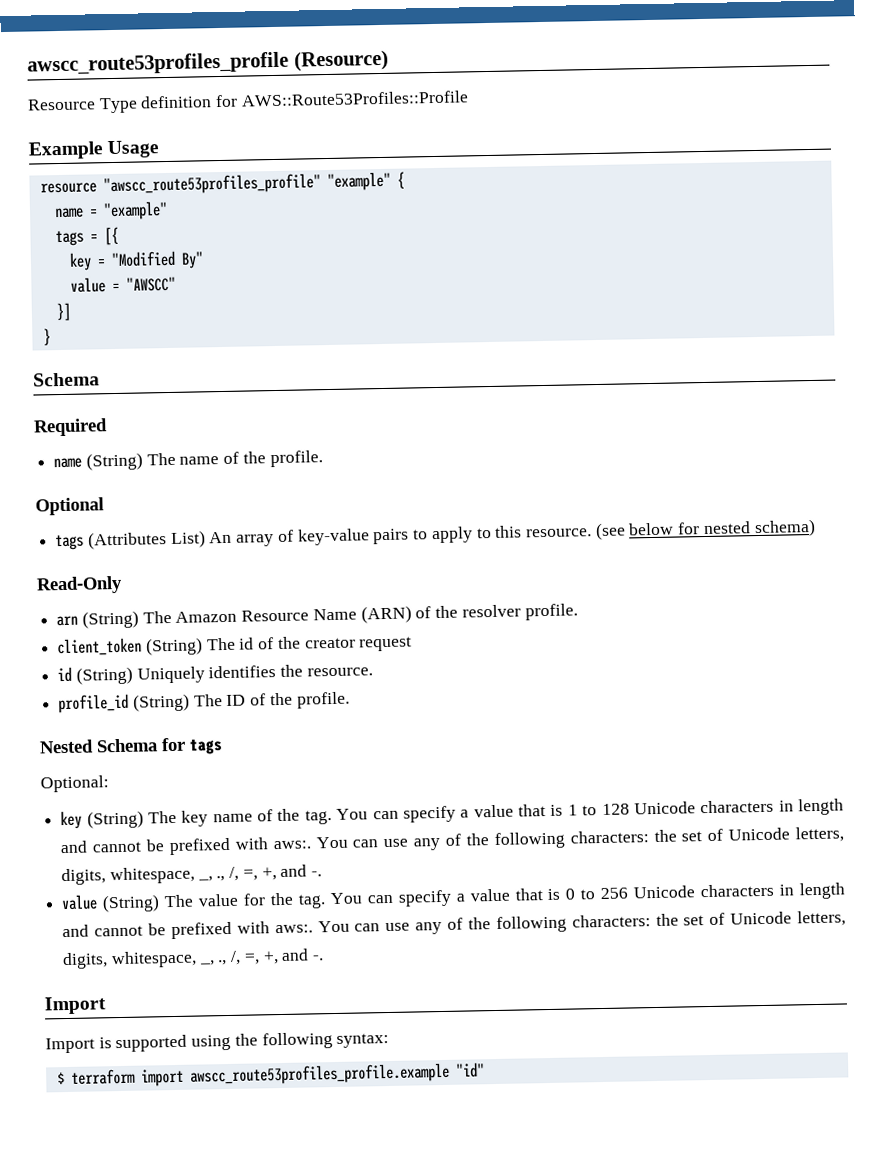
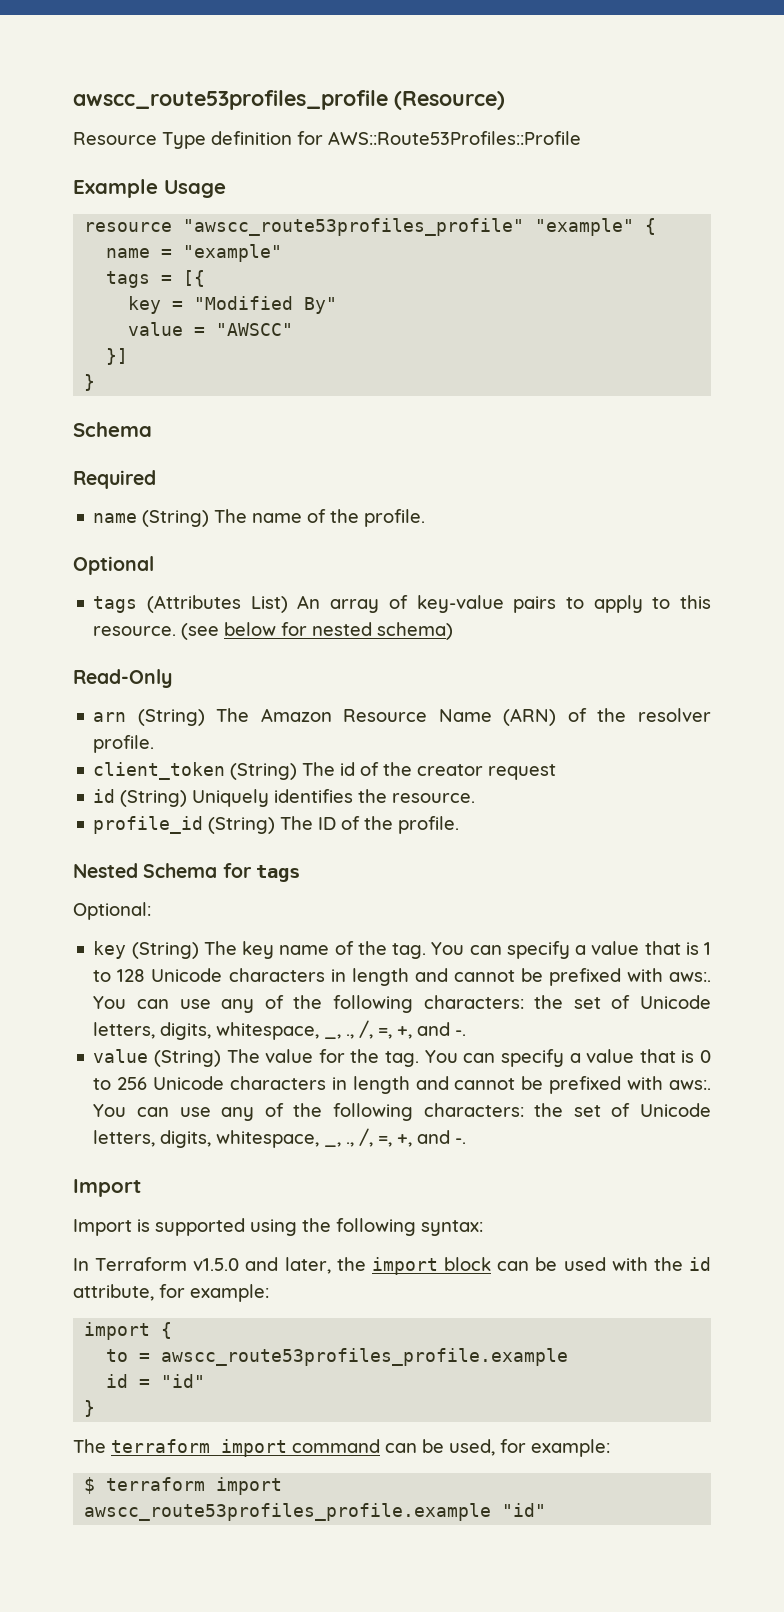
(390, 1040) none -> [73,1257,711,1275] [73,1284,269,1302] [84,1322,173,1340] [106,1348,569,1366] [106,1374,206,1388] [84,1400,96,1417] [73,1439,610,1457] // In Terraform v1.5.0 and later, the import block can be used with the id attribute, for example: // import { // to = awscc_route53profiles_profile.example // id = "id" // } // The terraform import command can be used, for example:

